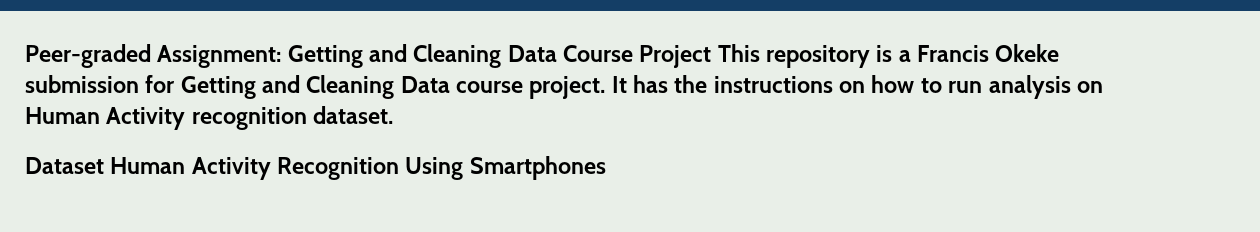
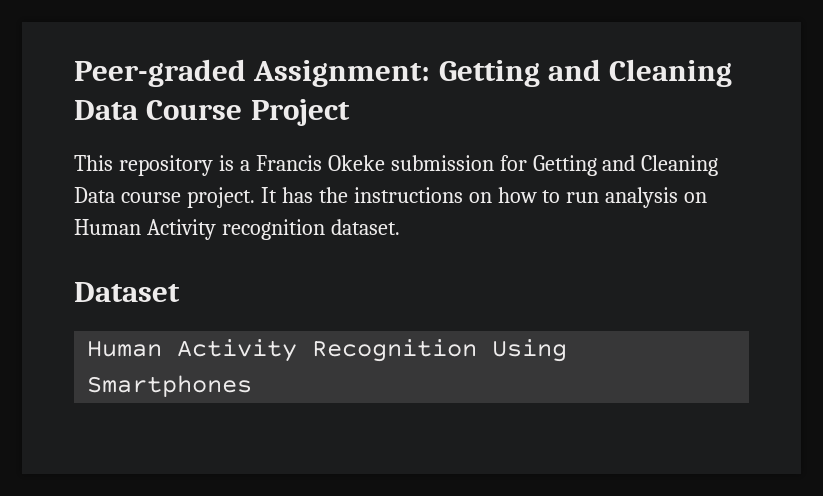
(712, 56) none -> (350, 112) //
(104, 165) none -> (180, 292) //

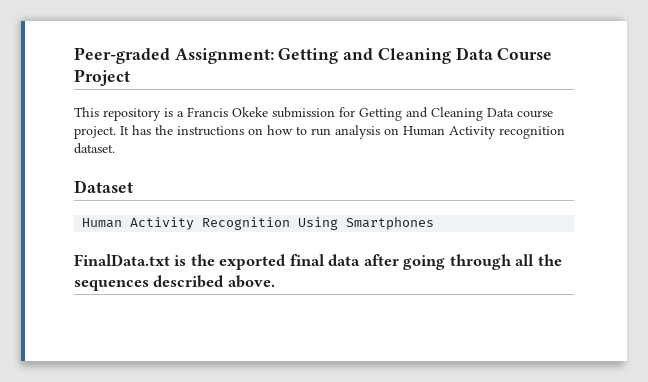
(253, 386) none -> [74,254,562,270] [74,275,275,291] // FinalData.txt is the exported final data after going through all the sequences described above.

